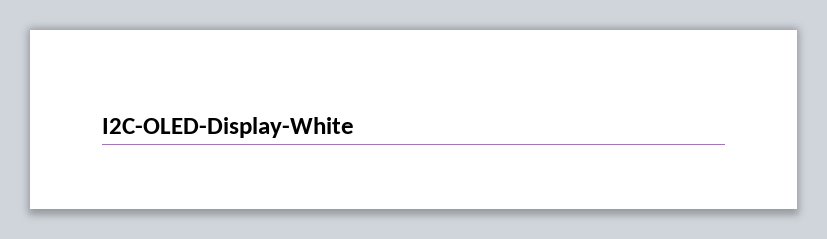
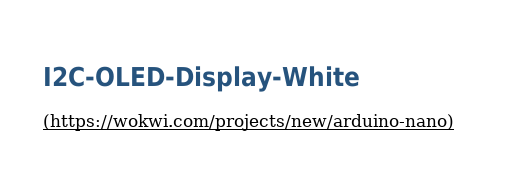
(354, 127) none -> [43,114,454,131] // (https://wokwi.com/projects/new/arduino-nano)

